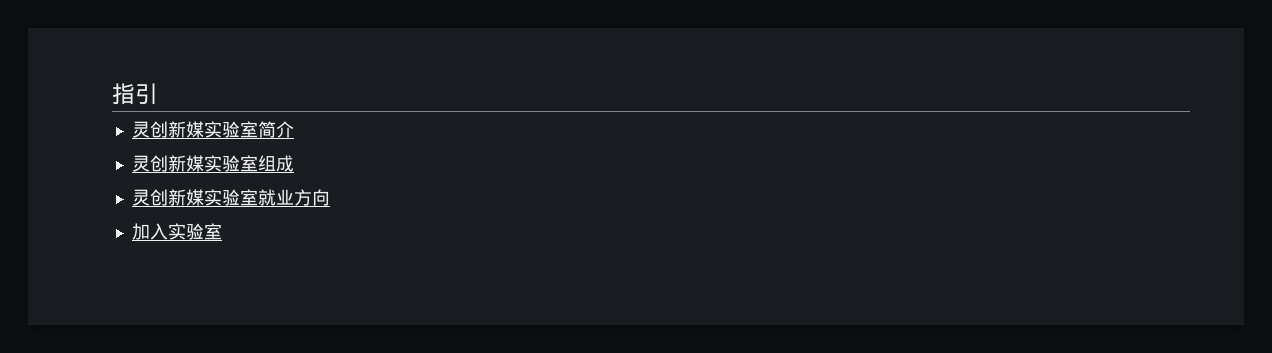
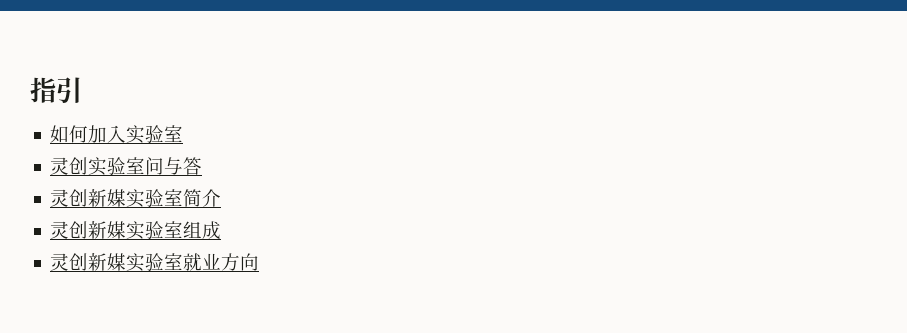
(158, 94) none -> [50,125,184,144] [50,157,203,176] // 如何加入实验室 // 灵创实验室问与答
[131,223,222,240] // 加入实验室 -> (260, 262) none

